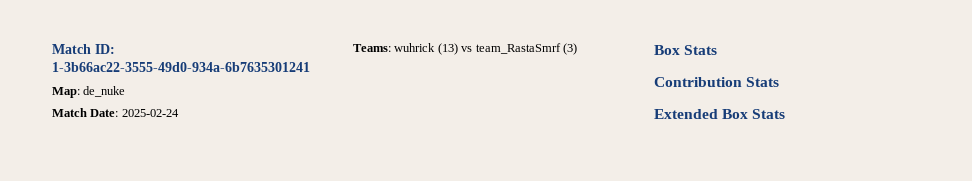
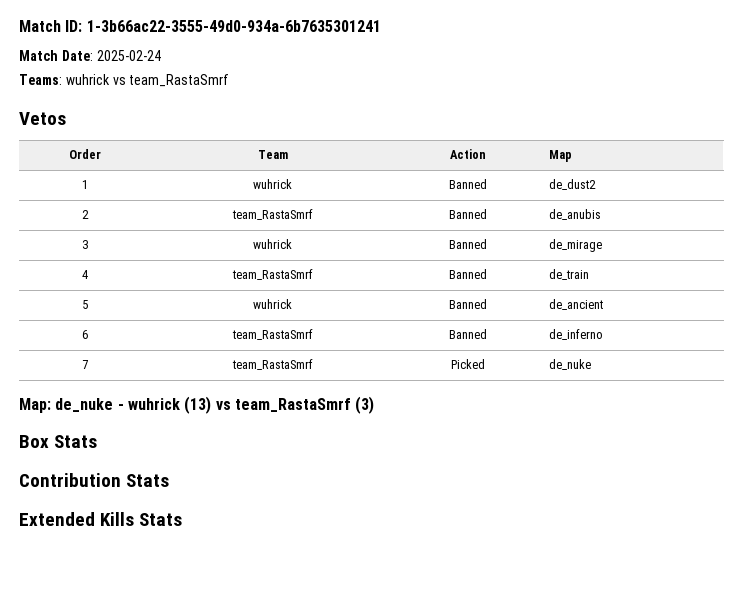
[52,86,126,98] // Map: de_nuke -> (381, 26) none
(436, 47) none -> [112,74,230,87] [19,112,66,125] [68,149,101,159] [257,150,288,159] [449,149,486,159] [549,150,573,162] [81,180,88,189] [252,179,292,189] [448,179,487,189] [549,179,597,190] [81,210,89,219] [231,209,313,220] [448,209,487,219] [549,209,602,220] [81,240,88,249] [252,239,292,249] [448,239,487,249] [549,239,603,252] [81,270,88,279] [231,269,313,280] [448,269,487,279] [549,269,590,280] [81,300,88,309] [252,299,292,309] [448,299,487,309] [549,299,604,310] [81,330,88,339] [231,329,313,340] [448,329,487,339] [549,329,604,340] [81,360,88,369] [231,359,313,370] [450,359,485,369] [549,359,592,370] [19,398,180,413] vs team_RastaSmrf // Vetos // Order | Team | Action | Map // 1 | wuhrick | Banned | de_dust2 // 2 | team_RastaSmrf | Banned | de_anubis // 3 | wuhrick | Banned | de_mirage // 4 | team_RastaSmrf | Banned | de_train // 5 | wuhrick | Banned | de_ancient // 6 | team_RastaSmrf | Banned | de_inferno // 7 | team_RastaSmrf | Picked | de_nuke // Map: de_nuke - wuhrick
[722,109,749,119] Box -> [100,512,135,526] Kills

